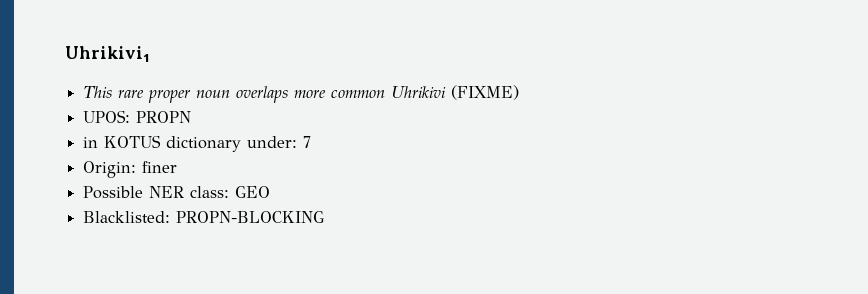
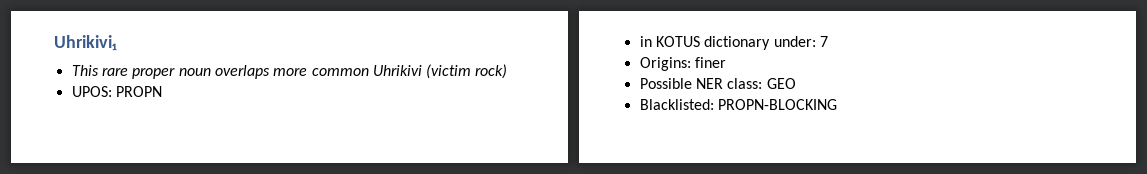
[451,85,520,100] (FIXME) -> [426,64,508,79] (victim rock)
[83,161,137,178] Origin: -> [639,57,691,71] Origins:

